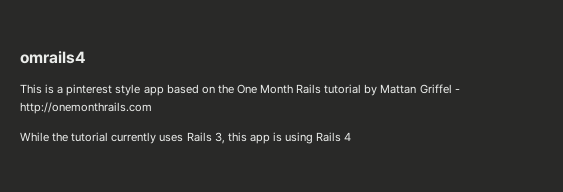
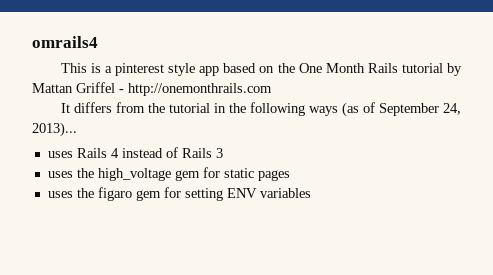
[20,132,352,144] While the tutorial currently uses Rails 3, this app is using Rails 4 -> [60,102,462,117] [32,122,77,137] [47,147,223,158] [47,167,290,181] [47,187,311,201] It differs from the tutorial in the following ways (as of September 24, 2013)... // uses Rails 4 instead of Rails 3 // uses the high_voltage gem for static pages // uses the figaro gem for setting ENV variables

